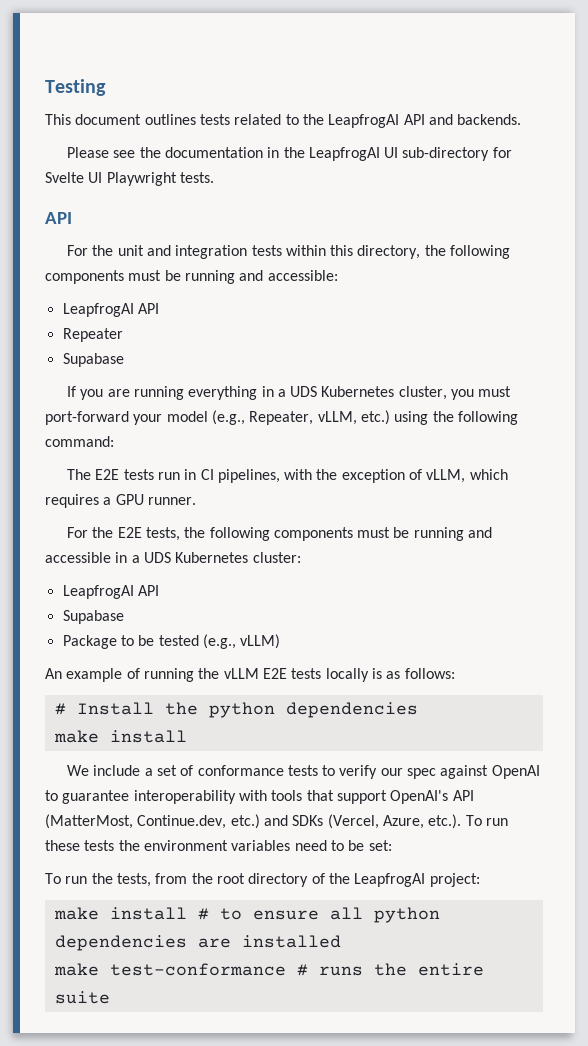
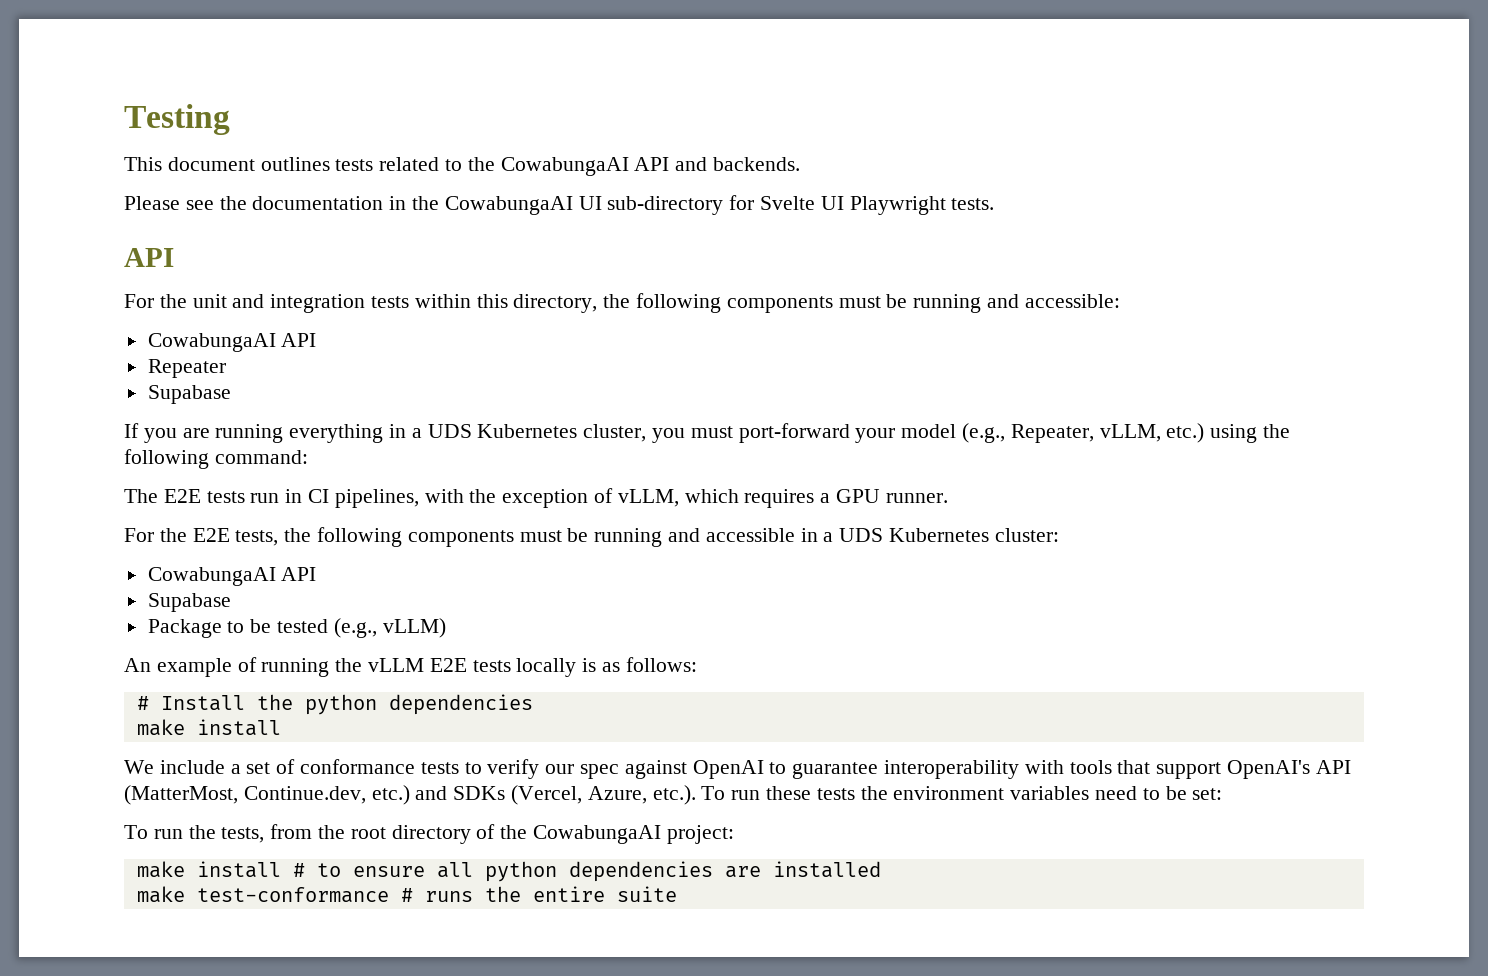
[328,114,400,128] LeapfrogAI -> [500,157,629,176] CowabungaAI
[308,147,380,161] LeapfrogAI -> [444,196,573,215] CowabungaAI
[62,303,134,317] LeapfrogAI -> [147,333,276,352] CowabungaAI
[62,585,134,599] LeapfrogAI -> [147,567,276,586] CowabungaAI
[354,873,426,887] LeapfrogAI -> [533,825,662,844] CowabungaAI

